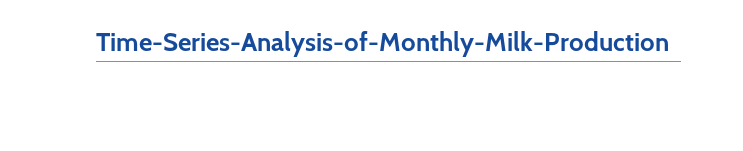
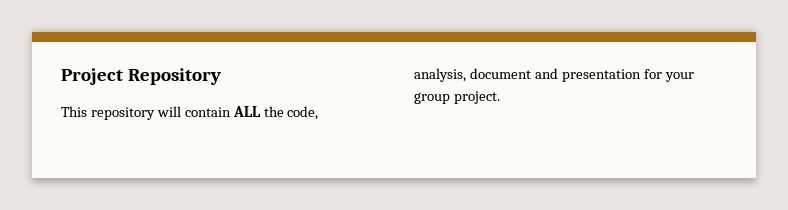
[96,31,669,57] Time-Series-Analysis-of-Monthly-Milk-Production -> [61,68,221,85] [61,106,319,120] [414,68,694,82] [414,91,500,104] Project Repository // This repository will contain ALL the code, analysis, document and presentation for your group project.

